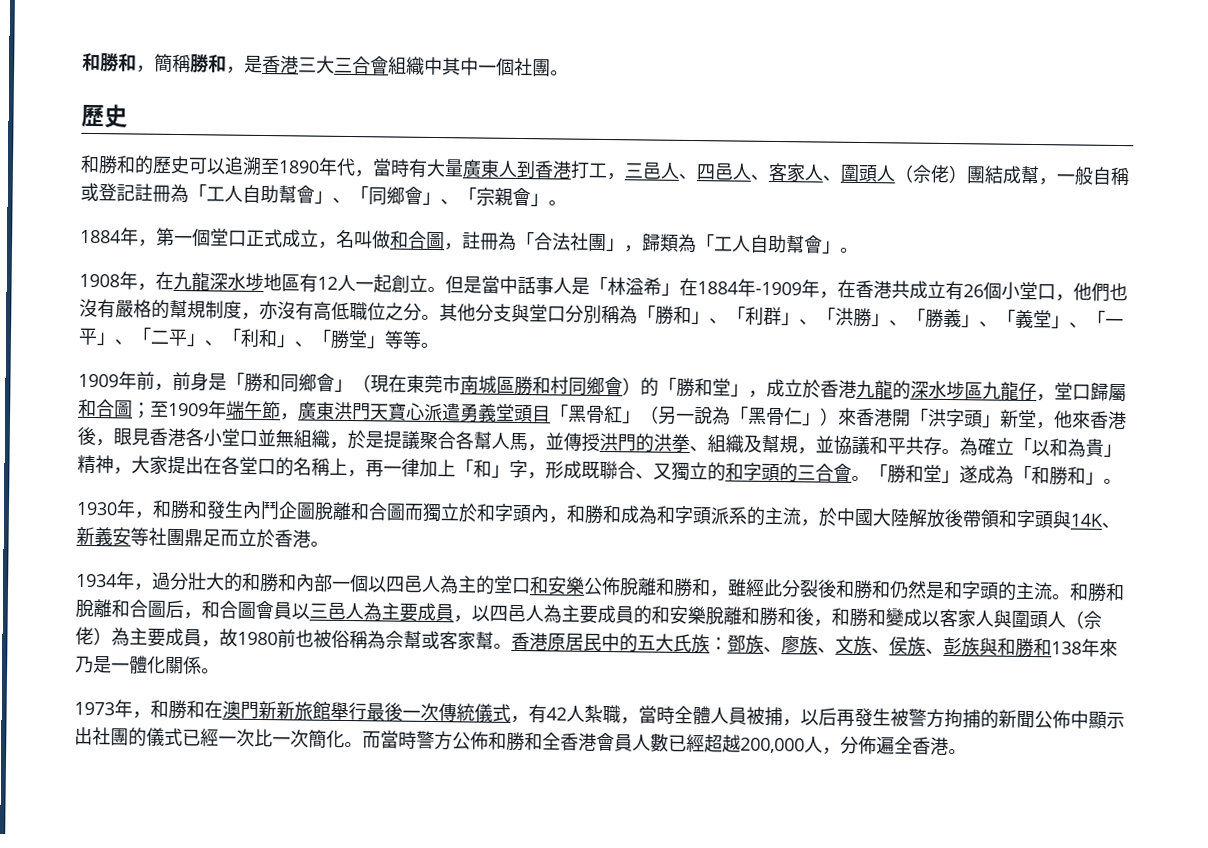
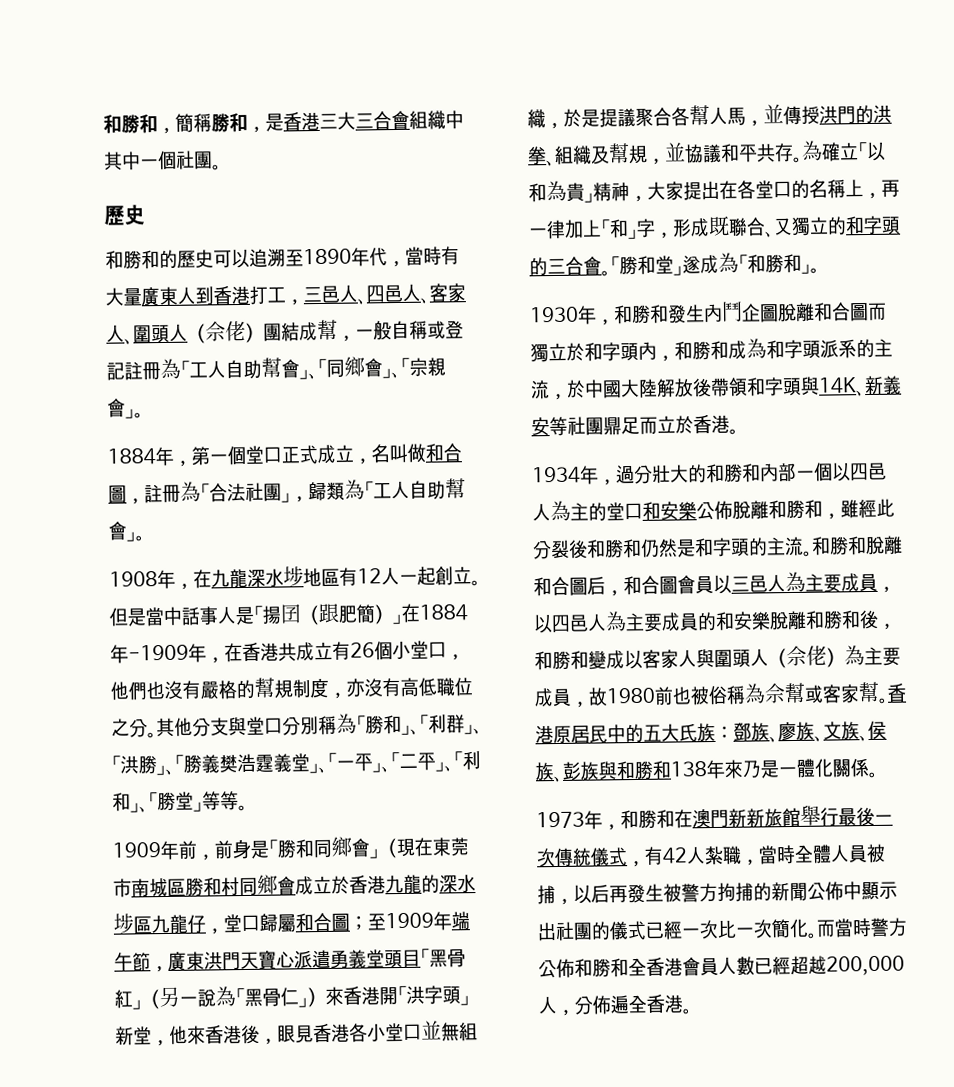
[607,277,662,296] 林溢希 -> [262,603,394,626] 揚囝（跟肥簡）
[961,309,1016,328] 」、「 -> [219,753,274,774] 樊浩霆
[622,377,767,398] ）的「勝和堂」， -> (296, 886) none

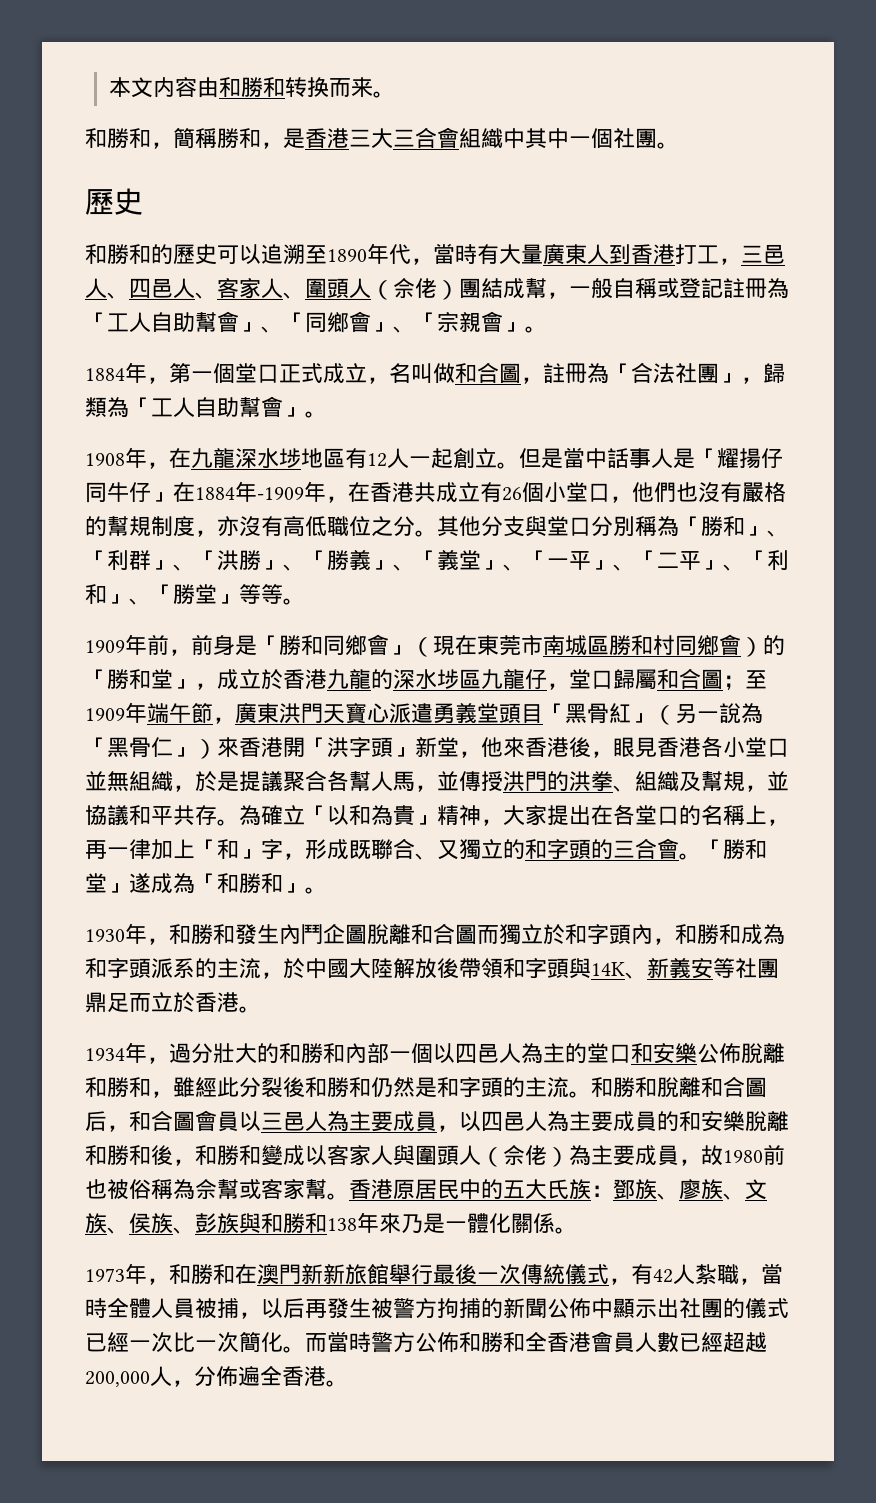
(103, 124) none -> [108,77,395,98] 本文内容由和勝和转换而来。 //
[262,603,394,626] 揚囝（跟肥簡） -> [717,448,783,469] [85,482,151,503] 耀揚仔同牛仔
[219,753,274,774] 樊浩霆 -> [371,550,437,571] 」、「
(296, 886) none -> [741,635,785,657] [85,669,217,690] ）的「勝和堂」，

